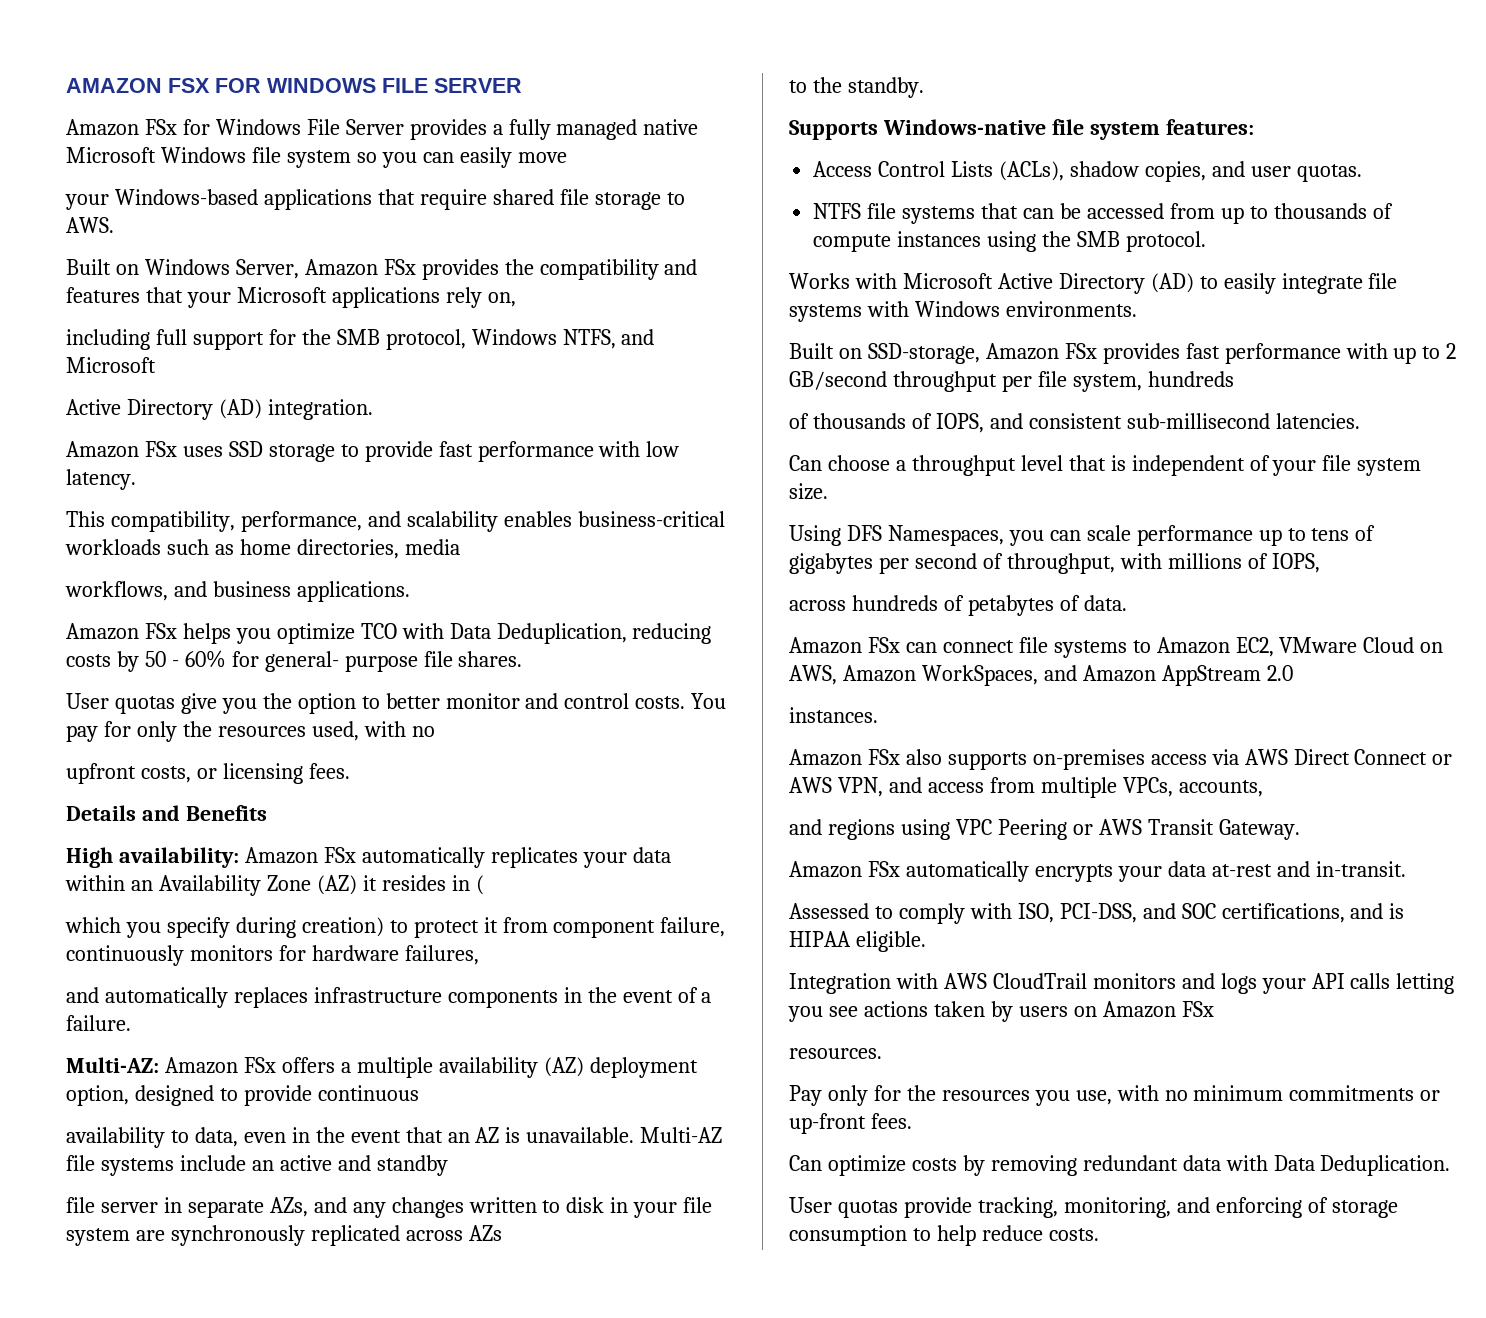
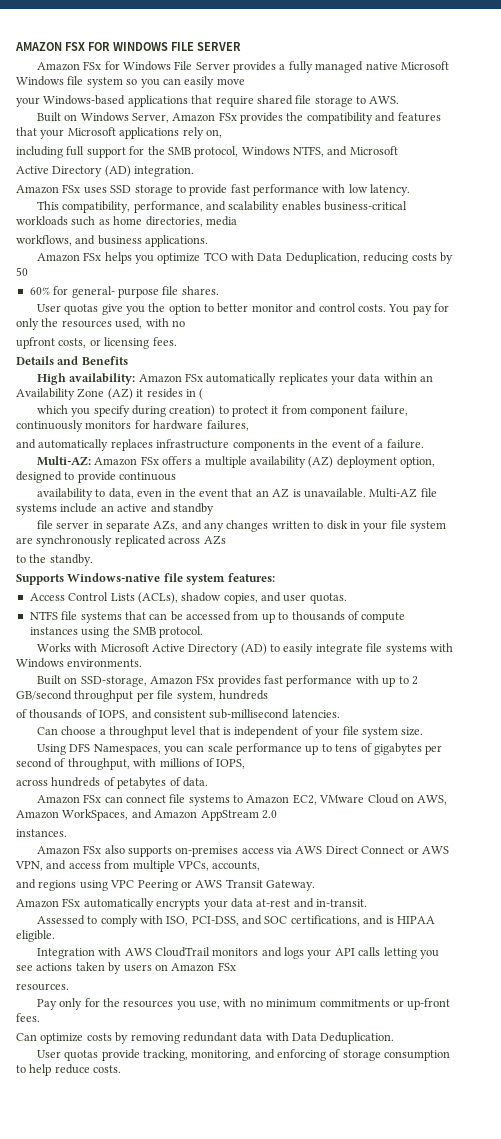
[171,660,179,667] - -> (28, 271) //

